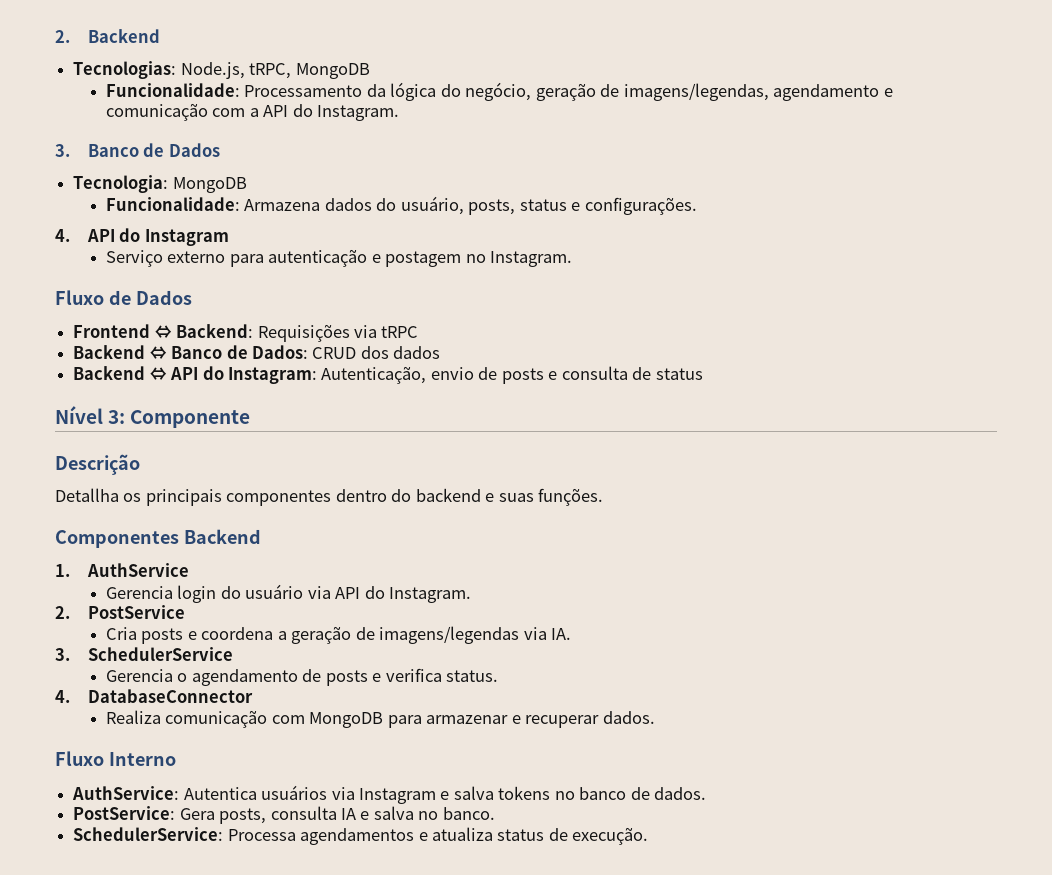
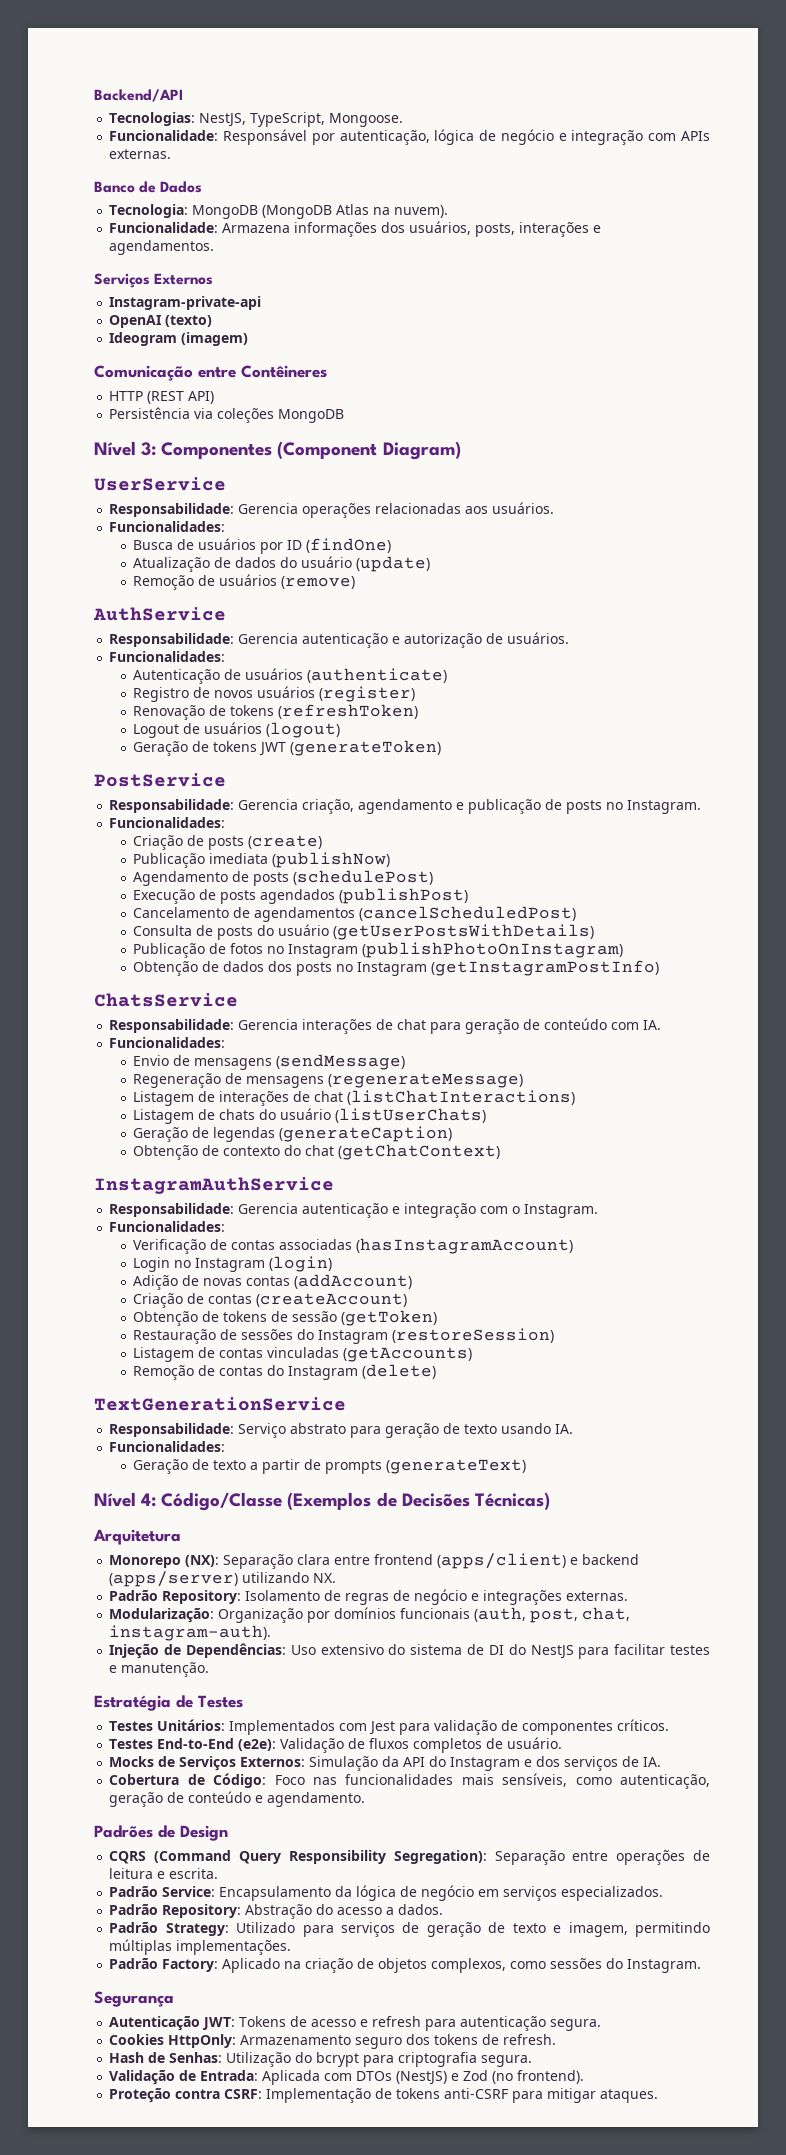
[55,29,160,43] 2. Backend -> [94,89,183,102] Backend/API
[180,62,370,79] [105,82,893,101] [105,103,400,121] [55,144,70,157] Node.js, tRPC, MongoDB // Funcionalidade: Processamento da lógica do negócio, geração de imagens/legendas, agendamento e comunicação com a API do Instagram. // 3. -> [199,112,404,127] [109,129,710,145] [109,149,172,159] NestJS, TypeScript, Mongoose. // Funcionalidade: Responsável por autenticação, lógica de negócio e integração com APIs externas. //
[105,196,697,215] [55,228,229,246] [105,249,573,267] [55,290,192,305] [73,324,419,342] [73,345,441,359] [73,366,703,384] [55,406,251,428] [55,454,140,475] [55,488,604,506] [55,529,261,548] [55,563,189,577] [105,584,472,603] [55,605,185,619] [105,626,572,644] [55,647,233,661] [105,668,499,686] [55,689,253,703] [105,710,655,728] [55,751,176,766] [72,785,707,804] [73,806,495,824] [73,827,649,845] // Funcionalidade: Armazena dados do usuário, posts, status e configurações. // 4. API do Instagram // Serviço externo para autenticação e postagem no Instagram. // Fluxo de Dados // Frontend ⇔ Backend: Requisições via tRPC // Backend ⇔ Banco de Dados: CRUD dos dados // Backend ⇔ API do Instagram: Autenticação, envio de posts e consulta de status // Nível 3: Componente // Descrição // Detallha os principais componentes dentro do backend e suas funções. // Componentes Backend // 1. AuthService // Gerencia login do usuário via API do Instagram. // 2. PostService // Cria posts e coordena a geração de imagens/legendas via IA. // 3. SchedulerService // Gerencia o agendamento de posts e verifica status. // 4. DatabaseConnector // Realiza comunicação com MongoDB para armazenar e recuperar dados. // Fluxo Interno // AuthService: Autentica usuários via Instagram e salva tokens no banco de dados. // PostService: Gera posts, consulta IA e salva no banco. // SchedulerService: Processa agendamentos e atualiza status de execução. -> [262,204,449,219] [109,221,602,237] [109,240,215,255] [94,273,214,288] [109,296,262,310] [109,315,213,328] [109,332,249,346] [94,365,327,381] [109,391,215,404] [109,407,345,423] [94,441,461,460] [94,477,226,491] [109,502,555,518] [109,521,226,532] [133,538,392,554] [133,556,431,572] [133,574,356,590] [93,607,226,621] [109,632,570,648] [109,651,226,662] [133,668,448,684] [133,686,416,702] [133,704,419,720] [133,722,341,738] [133,740,442,756] [94,773,226,787] [109,799,702,814] [109,817,226,828] [133,835,323,850] [133,852,391,868] [133,870,434,886] [133,888,469,904] [133,906,577,922] [133,924,595,940] [133,942,624,958] [133,960,660,976] [94,993,238,1007] [109,1018,662,1034] [109,1037,226,1048] [133,1054,406,1070] [133,1073,524,1088] [133,1090,576,1106] [133,1108,487,1124] [133,1126,453,1142] [133,1144,501,1160] [94,1177,334,1194] [109,1203,599,1218] [109,1221,226,1232] [133,1238,574,1254] [133,1256,333,1272] [133,1274,413,1290] [133,1293,408,1308] [133,1310,438,1326] [133,1328,555,1344] [133,1347,473,1362] [133,1364,437,1380] [94,1397,346,1411] [109,1423,574,1438] [109,1441,226,1452] [133,1459,527,1474] [94,1492,550,1511] [93,1529,181,1545] [109,1553,640,1569] [109,1571,337,1587] [109,1589,629,1605] [109,1607,631,1623] [109,1625,272,1641] [109,1643,710,1659] [109,1662,210,1677] [94,1695,243,1711] [109,1719,670,1735] [109,1737,563,1753] [109,1756,662,1771] [109,1773,710,1789] [109,1791,366,1807] [94,1825,228,1841] [109,1850,710,1865] [109,1868,219,1879] [109,1885,664,1901] [109,1904,444,1919] [109,1922,710,1937] [109,1939,292,1955] [109,1958,702,1973] [94,1991,174,2007] [109,2016,602,2031] [109,2034,557,2049] [109,2052,533,2067] [109,2070,585,2085] [109,2088,659,2103] (MongoDB Atlas na nuvem). // Funcionalidade: Armazena informações dos usuários, posts, interações e agendamentos. // Serviços Externos // Instagram-private-api // OpenAI (texto) // Ideogram (imagem) // Comunicação entre Contêineres // HTTP (REST API) // Persistência via coleções MongoDB // Nível 3: Componentes (Component Diagram) // UserService // Responsabilidade: Gerencia operações relacionadas aos usuários. // Funcionalidades: // Busca de usuários por ID (findOne) // Atualização de dados do usuário (update) // Remoção de usuários (remove) // AuthService // Responsabilidade: Gerencia autenticação e autorização de usuários. // Funcionalidades: // Autenticação de usuários (authenticate) // Registro de novos usuários (register) // Renovação de tokens (refreshToken) // Logout de usuários (logout) // Geração de tokens JWT (generateToken) // PostService // Responsabilidade: Gerencia criação, agendamento e publicação de posts no Instagram. // Funcionalidades: // Criação de posts (create) // Publicação imediata (publishNow) // Agendamento de posts (schedulePost) // Execução de posts agendados (publishPost) // Cancelamento de agendamentos (cancelScheduledPost) // Consulta de posts do usuário (getUserPostsWithDetails) // Publicação de fotos no Instagram (publishPhotoOnInstagram) // Obtenção de dados dos posts no Instagram (getInstagramPostInfo) // ChatsService // Responsabilidade: Gerencia interações de chat para geração de conteúdo com IA. // Funcionalidades: // Envio de mensagens (sendMessage) // Regeneração de mensagens (regenerateMessage) // Listagem de interações de chat (listChatInteractions) // Listagem de chats do usuário (listUserChats) // Geração de legendas (generateCaption) // Obtenção de contexto do chat (getChatContext) // InstagramAuthService // Responsabilidade: Gerencia autenticação e integração com o Instagram. // Funcionalidades: // Verificação de contas associadas (hasInstagramAccount) // Login no Instagram (login) // Adição de novas contas (addAccount) // Criação de contas (createAccount) // Obtenção de tokens de sessão (getToken) // Restauração de sessões do Instagram (restoreSession) // Listagem de contas vinculadas (getAccounts) // Remoção de contas do Instagram (delete) // TextGenerationService // Responsabilidade: Serviço abstrato para geração de texto usando IA. // Funcionalidades: // Geração de texto a partir de prompts (generateText) // Nível 4: Código/Classe (Exemplos de Decisões Técnicas) // Arquitetura // Monorepo (NX): Separação clara entre frontend (apps/client) e backend (apps/server) utilizando NX. // Padrão Repository: Isolamento de regras de negócio e integrações externas. // Modularização: Organização por domínios funcionais (auth, post, chat, instagram-auth). // Injeção de Dependências: Uso extensivo do sistema de DI do NestJS para facilitar testes e manutenção. // Estratégia de Testes // Testes Unitários: Implementados com Jest para validação de componentes críticos. // Testes End-to-End (e2e): Validação de fluxos completos de usuário. // Mocks de Serviços Externos: Simulação da API do Instagram e dos serviços de IA. // Cobertura de Código: Foco nas funcionalidades mais sensíveis, como autenticação, geração de conteúdo e agendamento. // Padrões de Design // CQRS (Command Query Responsibility Segregation): Separação entre operações de leitura e escrita. // Padrão Service: Encapsulamento da lógica de negócio em serviços especializados. // Padrão Repository: Abstração do acesso a dados. // Padrão Strategy: Utilizado para serviços de geração de texto e imagem, permitindo múltiplas implementações. // Padrão Factory: Aplicado na criação de objetos complexos, como sessões do Instagram. // Segurança // Autenticação JWT: Tokens de acesso e refresh para autenticação segura. // Cookies HttpOnly: Armazenamento seguro dos tokens de refresh. // Hash de Senhas: Utilização do bcrypt para criptografia segura. // Validação de Entrada: Aplicada com DTOs (NestJS) e Zod (no frontend). // Proteção contra CSRF: Implementação de tokens anti-CSRF para mitigar ataques.

